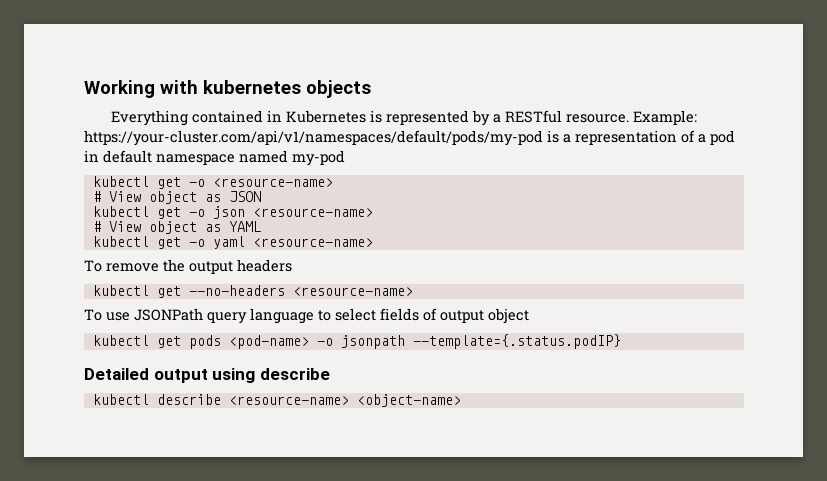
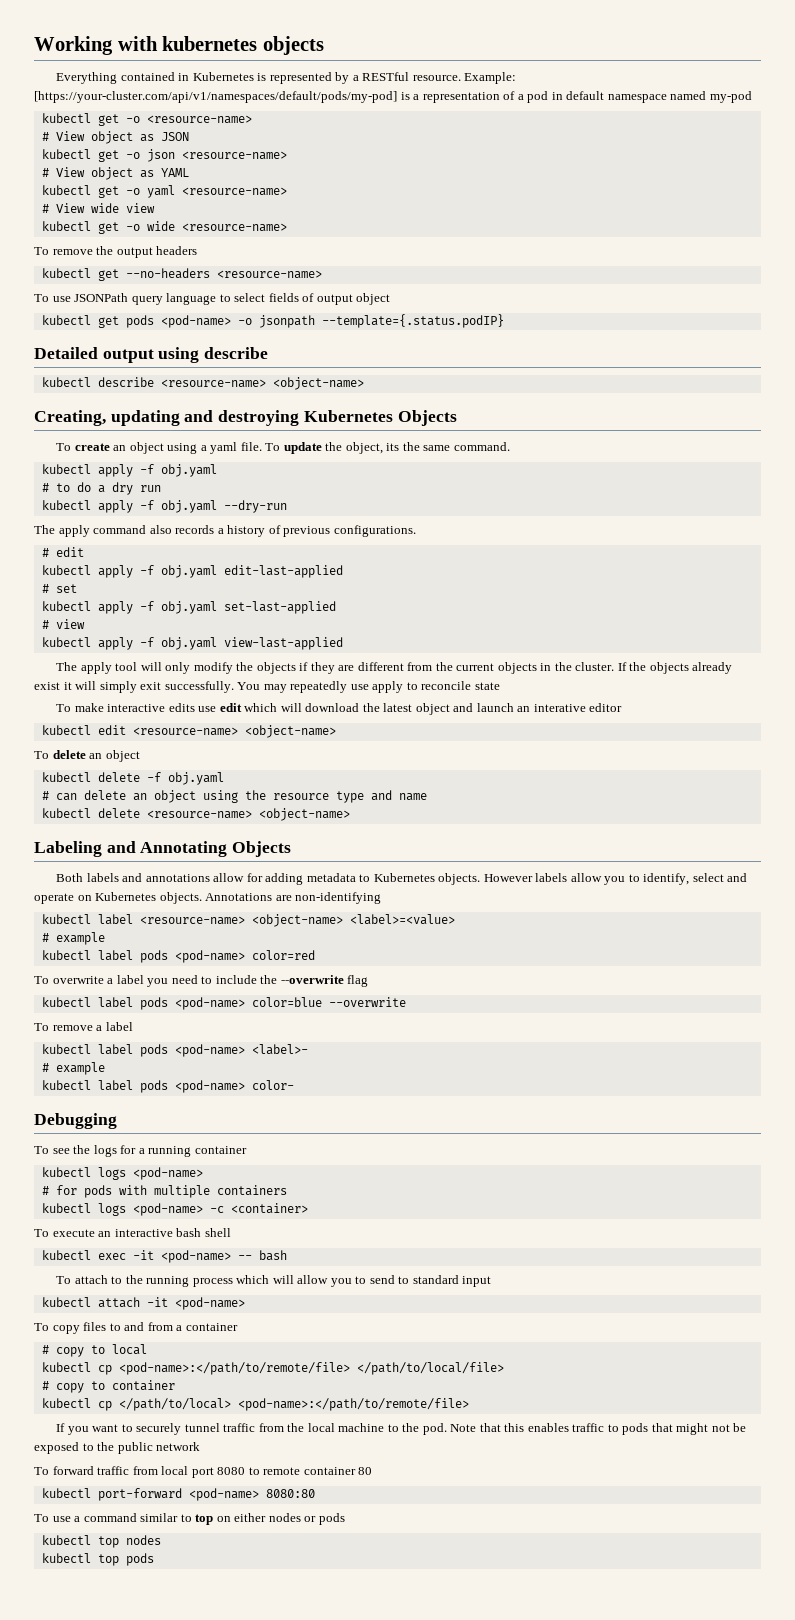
[84,130,543,146] https://your-cluster.com/api/v1/namespaces/default/pods/my-pod -> [34,91,397,103] [https://your-cluster.com/api/v1/namespaces/default/pods/my-pod]
(373, 242) none -> [41,203,155,213] [41,221,287,234] // # View wide view // kubectl get -o wide <resource-name>
(461, 400) none -> [34,410,457,426] [56,442,510,454] [41,464,217,477] [41,482,161,495] [41,500,287,513] [34,525,416,537] [41,547,84,557] [41,565,343,578] [41,584,77,593] [41,601,336,614] [41,619,85,629] [41,637,343,650] [56,662,733,674] [34,681,500,693] [56,703,623,715] [41,725,336,738] [34,750,140,762] [41,772,224,785] [41,790,427,803] [41,808,350,821] [34,841,292,857] [56,873,748,885] [34,892,382,904] [41,914,455,927] [41,932,105,945] [41,950,315,963] [34,975,369,987] [41,997,406,1010] [34,1022,133,1031] [41,1044,308,1057] [41,1062,105,1075] [41,1080,294,1093] [34,1113,117,1129] [34,1145,247,1157] [41,1167,203,1180] [41,1185,287,1198] [41,1203,308,1216] [34,1228,231,1237] [41,1250,287,1263] [56,1275,492,1287] [41,1297,245,1310] [34,1322,238,1334] [41,1344,147,1357] [41,1362,504,1375] [41,1380,175,1393] [41,1398,469,1411] [56,1423,747,1435] [34,1442,201,1454] [34,1466,373,1478] [41,1488,315,1501] [34,1513,345,1525] [41,1535,161,1548] [41,1553,154,1566] // Creating, updating and destroying Kubernetes Objects // To create an object using a yaml file. To update the object, its the same command. // kubectl apply -f obj.yaml // # to do a dry run // kubectl apply -f obj.yaml --dry-run // The apply command also records a history of previous configurations. // # edit // kubectl apply -f obj.yaml edit-last-applied // # set // kubectl apply -f obj.yaml set-last-applied // # view // kubectl apply -f obj.yaml view-last-applied // The apply tool will only modify the objects if they are different from the current objects in the cluster. If the objects already exist it will simply exit successfully. You may repeatedly use apply to reconcile state // To make interactive edits use edit which will download the latest object and launch an interative editor // kubectl edit <resource-name> <object-name> // To delete an object // kubectl delete -f obj.yaml // # can delete an object using the resource type and name // kubectl delete <resource-name> <object-name> // Labeling and Annotating Objects // Both labels and annotations allow for adding metadata to Kubernetes objects. However labels allow you to identify, select and operate on Kubernetes objects. Annotations are non-identifying // kubectl label <resource-name> <object-name> <label>=<value> // # example // kubectl label pods <pod-name> color=red // To overwrite a label you need to include the --overwrite flag // kubectl label pods <pod-name> color=blue --overwrite // To remove a label // kubectl label pods <pod-name> <label>- // # example // kubectl label pods <pod-name> color- // Debugging // To see the logs for a running container // kubectl logs <pod-name> // # for pods with multiple containers // kubectl logs <pod-name> -c <container> // To execute an interactive bash shell // kubectl exec -it <pod-name> -- bash // To attach to the running process which will allow you to send to standard input // kubectl attach -it <pod-name> // To copy files to and from a container // # copy to local // kubectl cp <pod-name>:</path/to/remote/file> </path/to/local/file> // # copy to container // kubectl cp </path/to/local> <pod-name>:</path/to/remote/file> // If you want to securely tunnel traffic from the local machine to the pod. Note that this enables traffic to pods that might not be exposed to the public network // To forward traffic from local port 8080 to remote container 80 // kubectl port-forward <pod-name> 8080:80 // To use a command similar to top on either nodes or pods // kubectl top nodes // kubectl top pods

